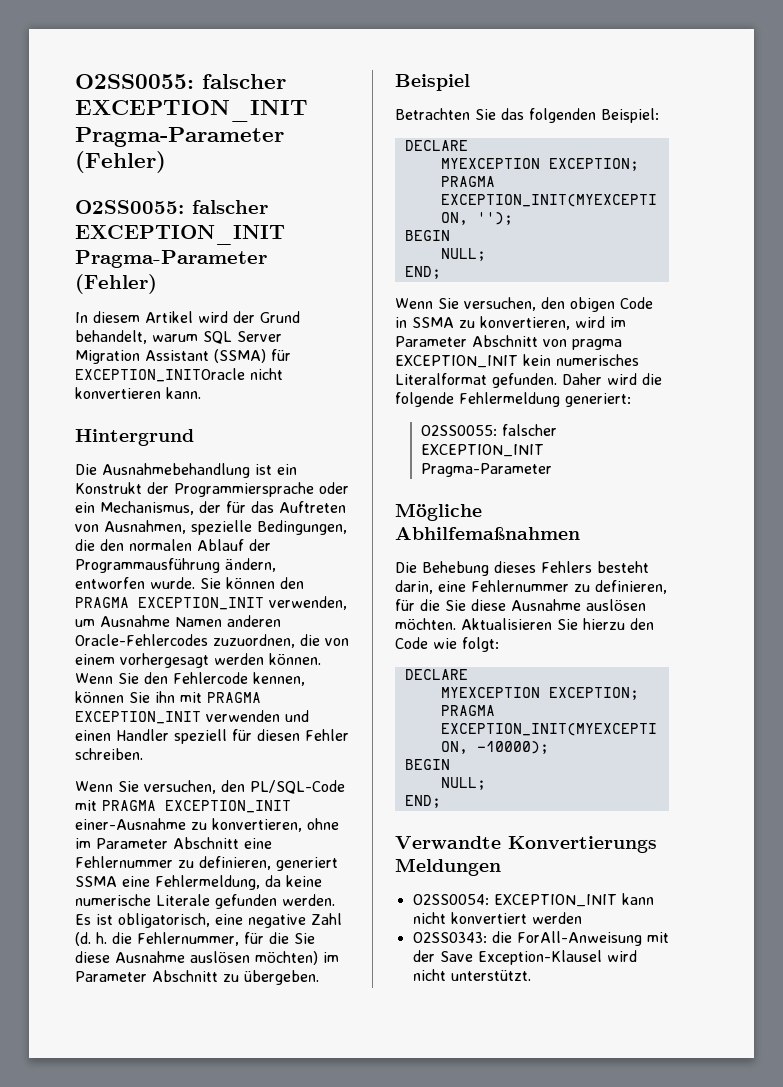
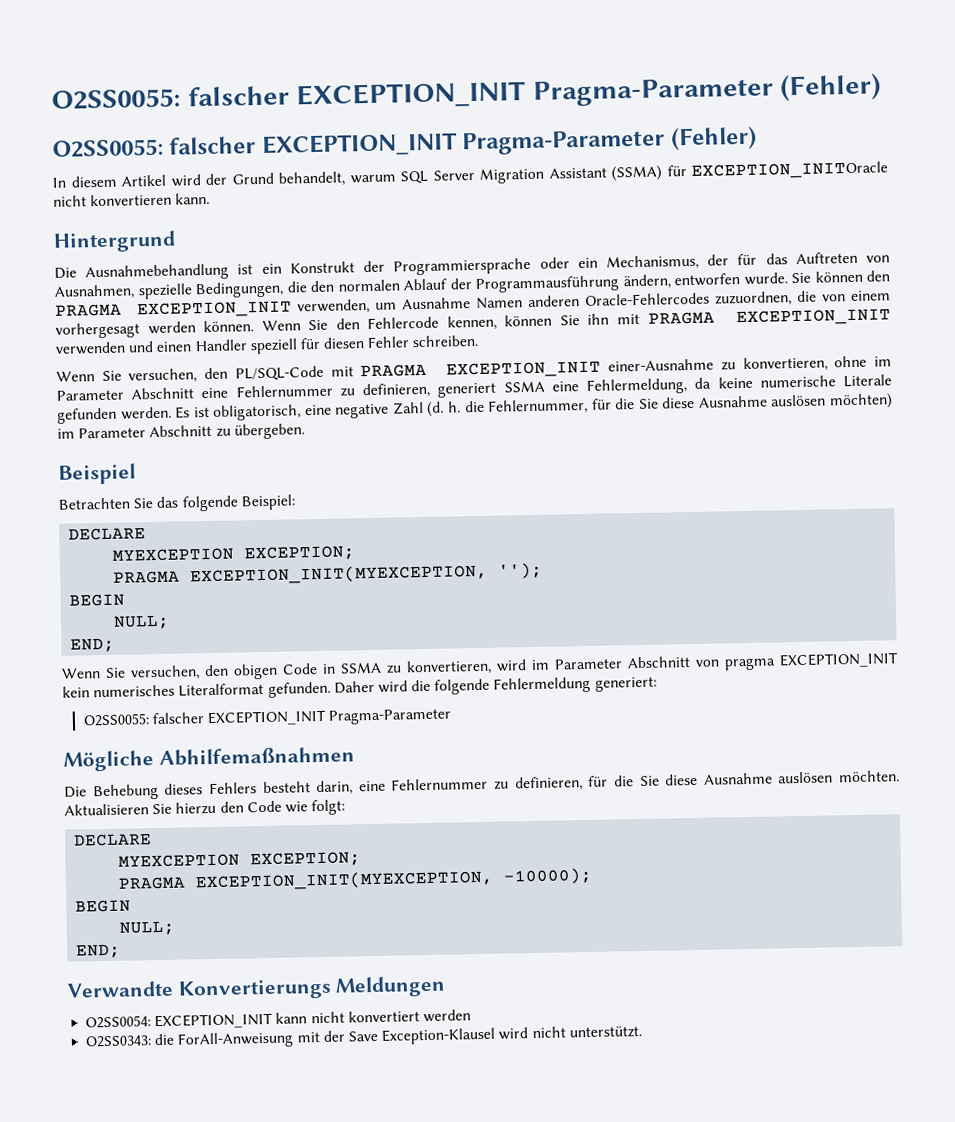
[529,108,596,123] folgenden -> [181,495,239,512] folgende

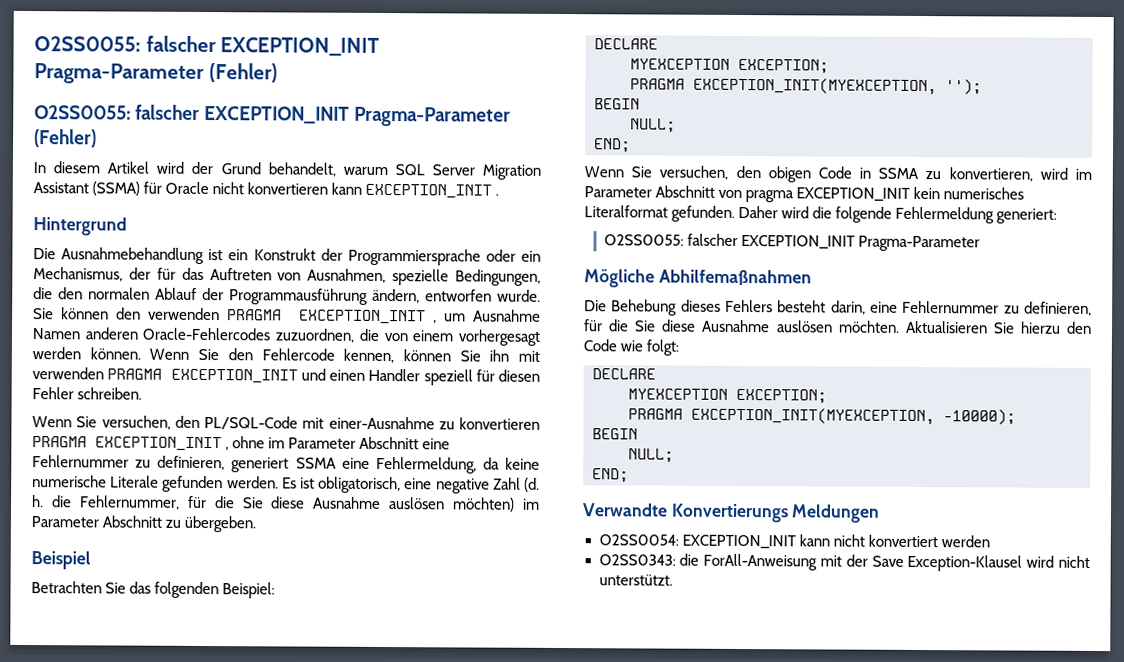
[691,161,888,180] EXCEPTION_INITOracle -> [165,181,210,195] Oracle
[175,192,211,205] kann. -> [331,182,500,199] kann EXCEPTION_INIT .
[55,298,370,319] PRAGMA EXCEPTION_INIT verwenden, -> [148,307,437,325] verwenden PRAGMA EXCEPTION_INIT ,
[647,308,892,327] [55,341,126,355] PRAGMA EXCEPTION_INIT verwenden -> [32,367,298,384] verwenden PRAGMA EXCEPTION_INIT
[360,356,828,379] PRAGMA EXCEPTION_INIT einer-Ausnahme zu konvertieren, -> [328,416,540,430] [32,436,230,452] einer-Ausnahme zu konvertieren PRAGMA EXCEPTION_INIT ,
[181,495,239,512] folgende -> [154,581,220,599] folgenden

